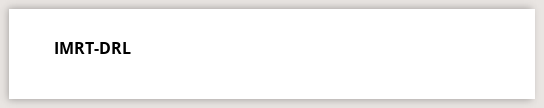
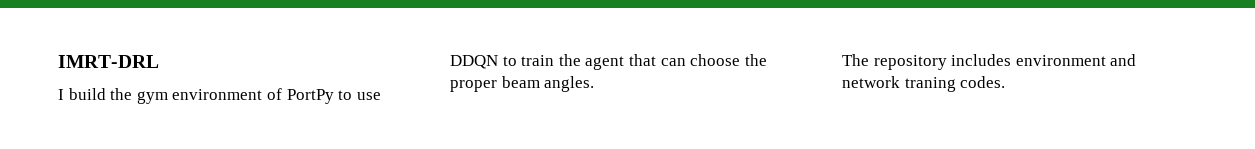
(131, 48) none -> [58,88,381,104] [450,54,767,70] [450,76,595,92] [842,54,1137,70] [842,76,1006,92] // I build the gym environment of PortPy to use DDQN to train the agent that can choose the proper beam angles. // The repository includes environment and network traning codes.

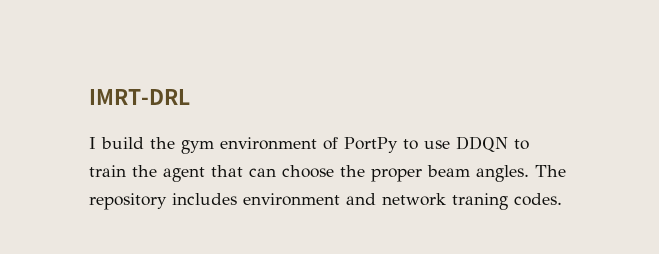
(595, 84) // -> (529, 173) none

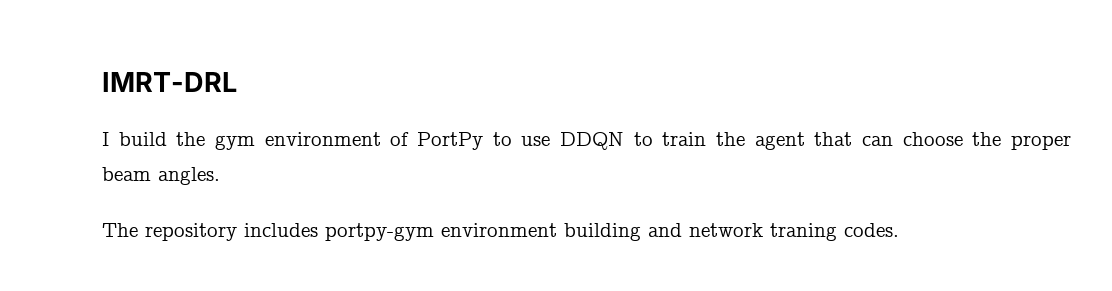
(529, 173) none -> (220, 176) //
[243,193,340,206] environment -> [325,223,641,241] portpy-gym environment building

